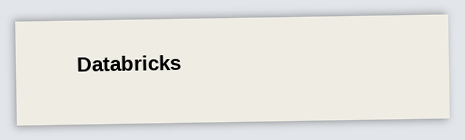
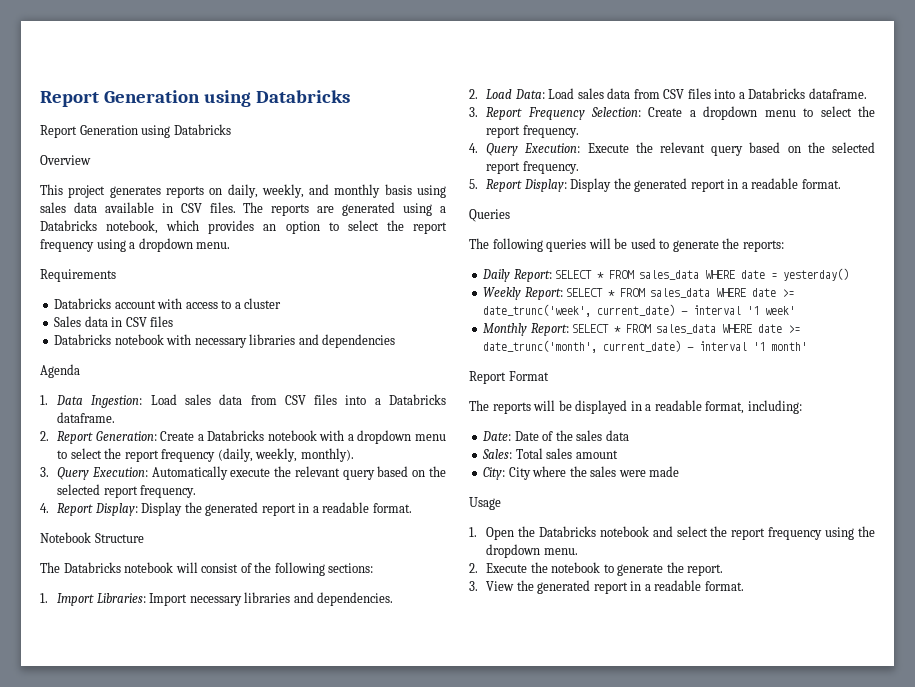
[76,54,181,72] Databricks -> [40,90,350,107] [40,124,231,138] [40,155,91,165] [40,184,447,198] [40,202,447,216] [40,220,447,234] [40,238,231,252] [40,269,116,282] [54,298,282,309] [54,316,174,327] [54,334,396,348] [40,364,80,378] [40,394,446,408] [57,412,116,423] [40,430,446,444] [57,448,354,462] [40,466,447,480] [57,484,197,498] [40,502,412,516] [40,532,144,543] [40,562,374,576] [40,592,394,606] [469,88,867,99] [469,106,876,120] [486,125,579,138] [469,142,875,156] [486,161,579,174] [469,178,841,192] [469,209,510,222] [469,238,784,252] [482,268,850,282] [483,287,795,300] [483,304,796,317] [483,323,801,336] [483,340,808,353] [469,371,549,384] [469,400,802,414] [482,430,629,441] [482,448,618,459] [483,466,680,480] [469,497,501,510] [469,526,875,540] [486,544,578,558] [469,562,724,576] [469,580,744,594] Report Generation using Databricks // Report Generation using Databricks // Overview // This project generates reports on daily, weekly, and monthly basis using sales data available in CSV files. The reports are generated using a Databricks notebook, which provides an option to select the report frequency using a dropdown menu. // Requirements // Databricks account with access to a cluster // Sales data in CSV files // Databricks notebook with necessary libraries and dependencies // Agenda // 1. Data Ingestion: Load sales data from CSV files into a Databricks dataframe. // 2. Report Generation: Create a Databricks notebook with a dropdown menu to select the report frequency (daily, weekly, monthly). // 3. Query Execution: Automatically execute the relevant query based on the selected report frequency. // 4. Report Display: Display the generated report in a readable format. // Notebook Structure // The Databricks notebook will consist of the following sections: // 1. Import Libraries: Import necessary libraries and dependencies. // 2. Load Data: Load sales data from CSV files into a Databricks dataframe. // 3. Report Frequency Selection: Create a dropdown menu to select the report frequency. // 4. Query Execution: Execute the relevant query based on the selected report frequency. // 5. Report Display: Display the generated report in a readable format. // Queries // The following queries will be used to generate the reports: // Daily Report: SELECT * FROM sales_data WHERE date = yesterday() // Weekly Report: SELECT * FROM sales_data WHERE date >= date_trunc('week', current_date) - interval '1 week' // Monthly Report: SELECT * FROM sales_data WHERE date >= date_trunc('month', current_date) - interval '1 month' // Report Format // The reports will be displayed in a readable format, including: // Date: Date of the sales data // Sales: Total sales amount // City: City where the sales were made // Usage // 1. Open the Databricks notebook and select the report frequency using the dropdown menu. // 2. Execute the notebook to generate the report. // 3. View the generated report in a readable format.

